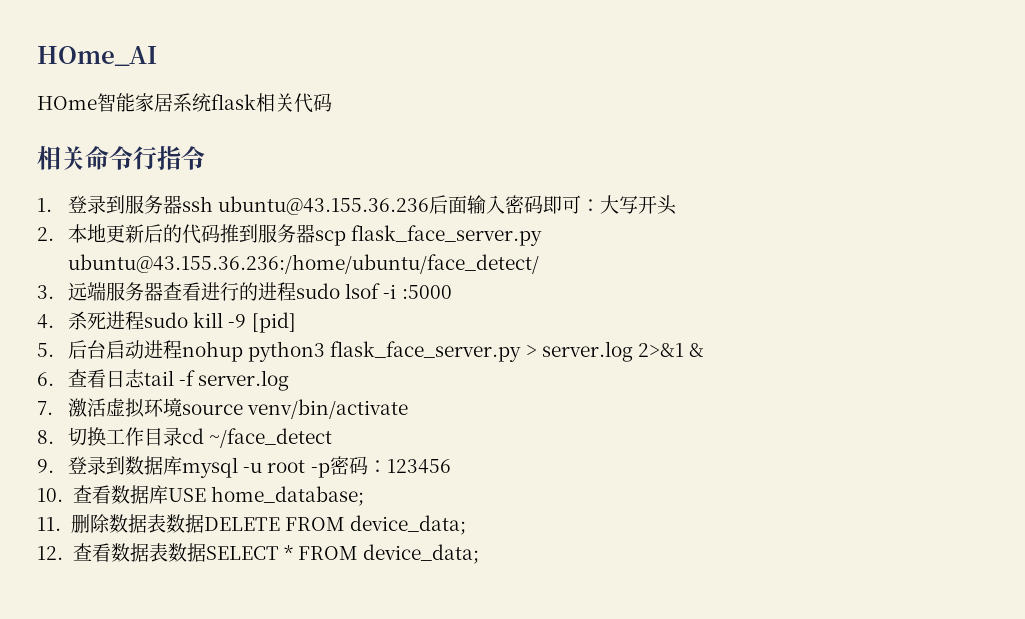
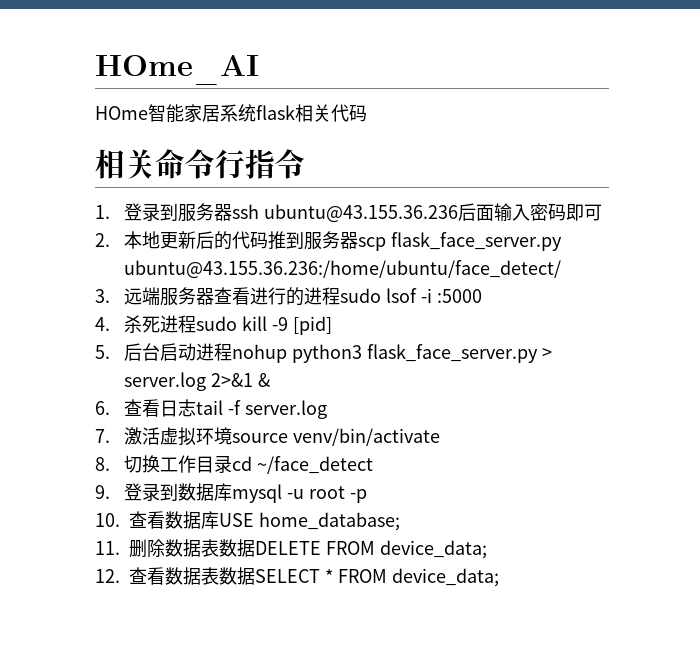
[581,195,678,215] ：大写开头 -> (602, 212) none
[329,456,451,475] 密码：123456 -> (367, 496) none

